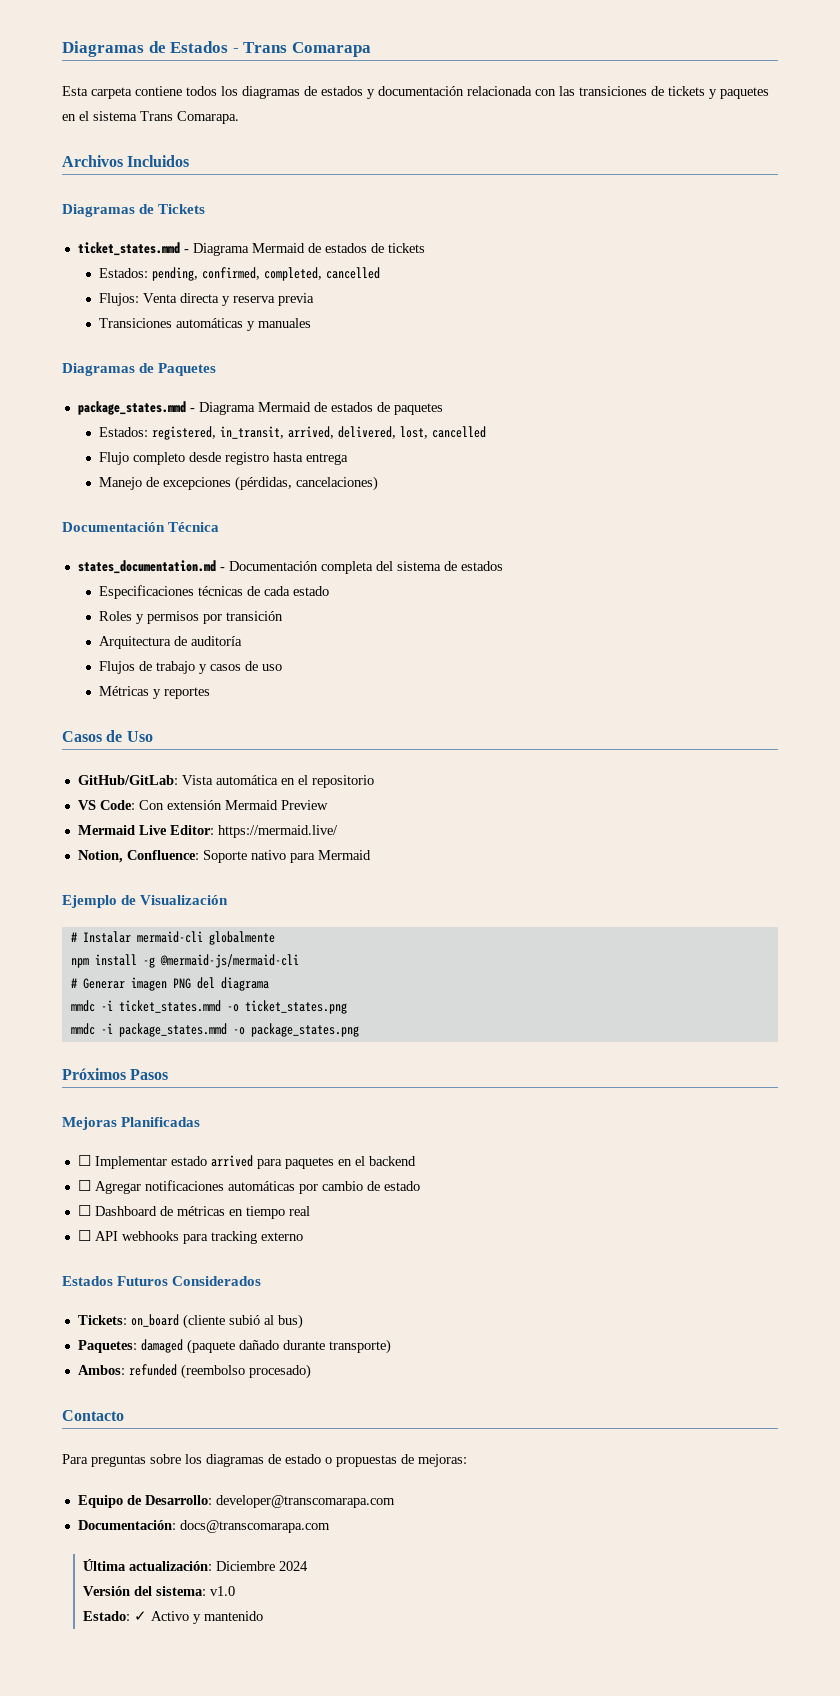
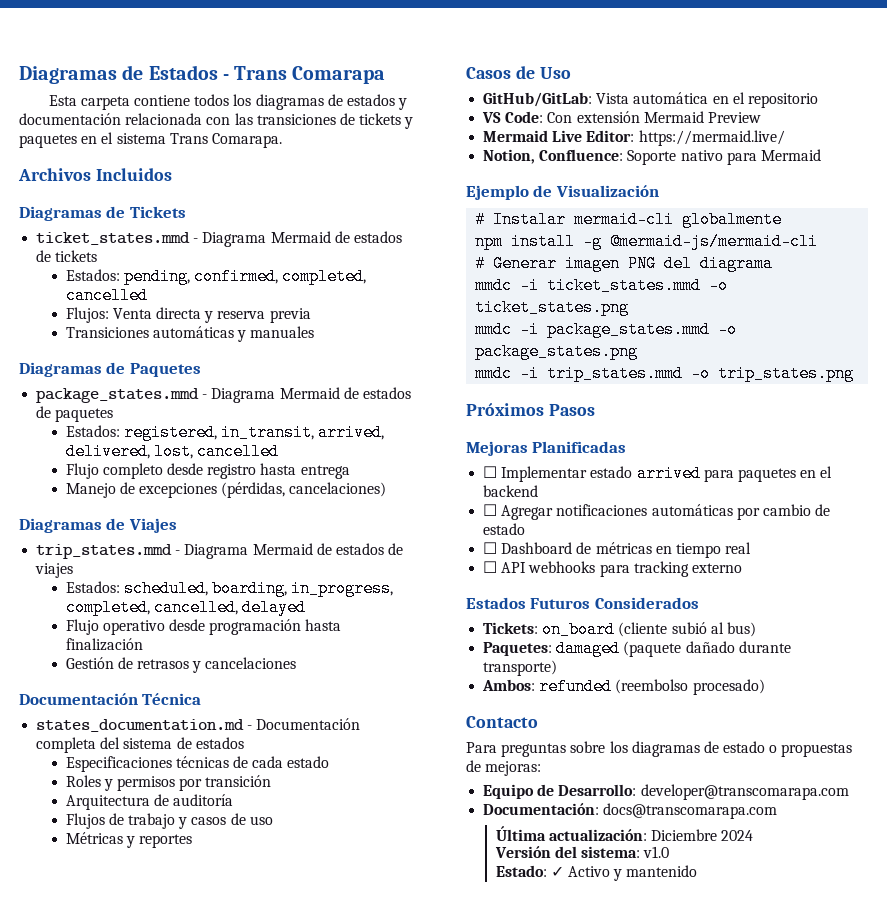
(379, 483) none -> [19,518,177,533] [36,543,404,559] [35,563,74,578] [65,580,394,597] [65,599,306,616] [65,619,342,635] [65,638,143,651] [65,657,297,673] // Diagramas de Viajes // trip_states.mmd - Diagrama Mermaid de estados de viajes // Estados: scheduled, boarding, in_progress, completed, cancelled, delayed // Flujo operativo desde programación hasta finalización // Gestión de retrasos y cancelaciones
(359, 1030) none -> [475,365,855,382] // mmdc -i trip_states.mmd -o trip_states.png

